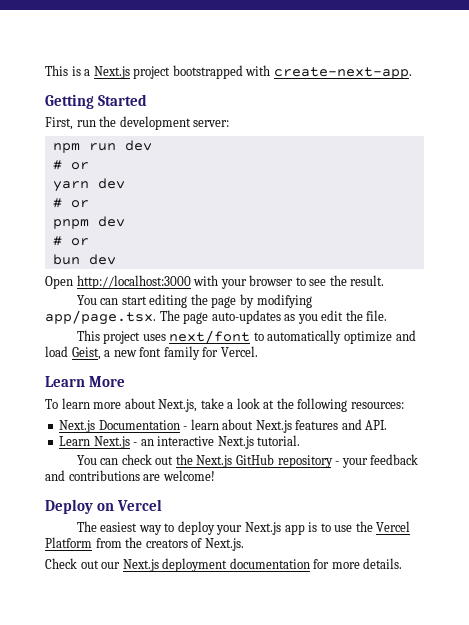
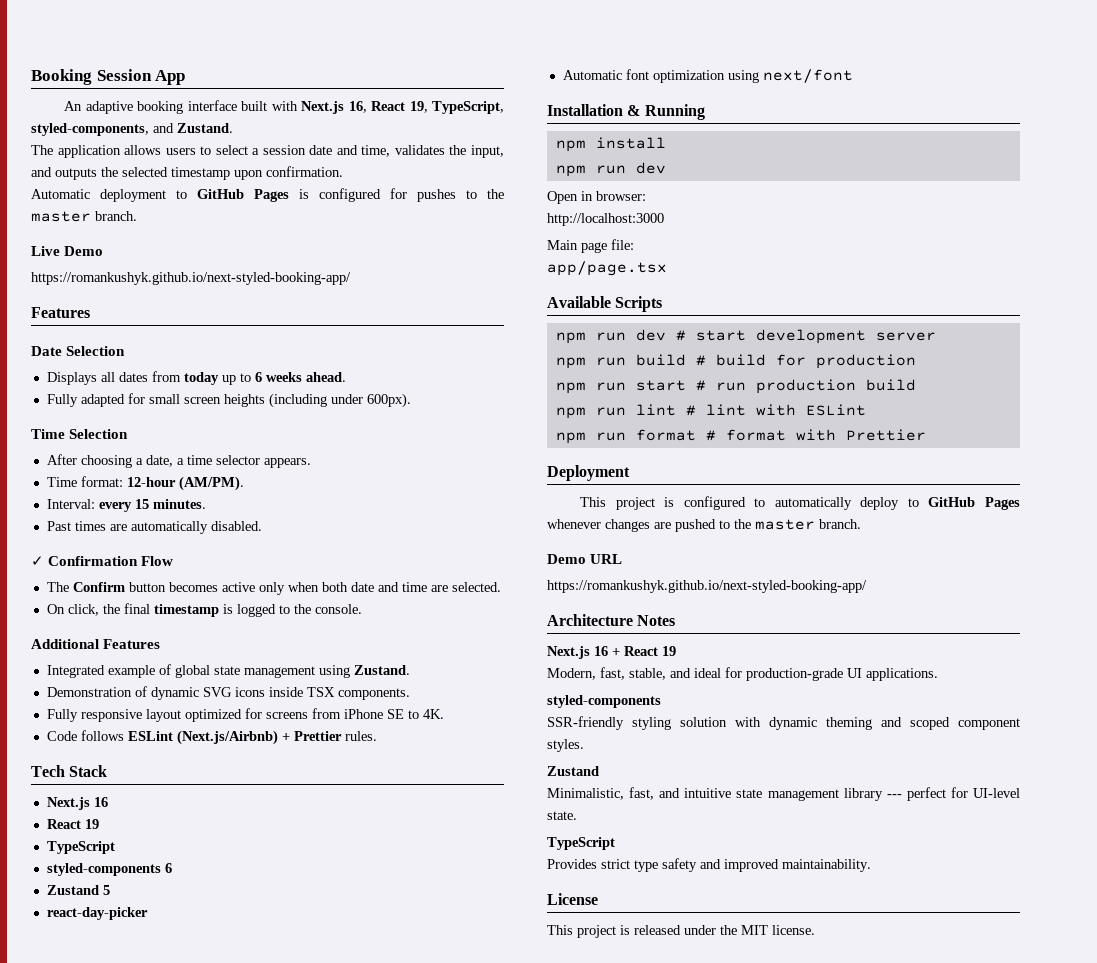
[45,65,412,79] [45,94,147,109] [45,116,230,130] [52,140,152,153] [52,160,89,170] [52,178,125,192] [52,198,89,208] [52,216,125,229] [52,236,89,246] [52,254,116,265] [45,275,385,289] [76,294,312,308] [45,310,388,325] [76,330,416,344] [45,346,258,360] [45,376,125,387] [45,398,404,412] [59,419,388,433] [59,435,301,449] [76,454,419,468] [45,470,215,481] [45,499,162,514] [76,521,411,535] [45,537,244,551] [45,558,403,572] This is a Next.js project bootstrapped with create-next-app. // Getting Started // First, run the development server: // npm run dev // # or // yarn dev // # or // pnpm dev // # or // bun dev // Open http://localhost:3000 with your browser to see the result. // You can start editing the page by modifying app/page.tsx. The page auto-updates as you edit the file. // This project uses next/font to automatically optimize and load Geist, a new font family for Vercel. // Learn More // To learn more about Next.js, take a look at the following resources: // Next.js Documentation - learn about Next.js features and API. // Learn Next.js - an interactive Next.js tutorial. // You can check out the Next.js GitHub repository - your feedback and contributions are welcome! // Deploy on Vercel // The easiest way to deploy your Next.js app is to use the Vercel Platform from the creators of Next.js. // Check out our Next.js deployment documentation for more details. -> [31,69,186,85] [64,100,505,114] [31,123,233,136] [31,145,505,158] [31,166,343,180] [31,188,504,202] [31,211,137,222] [31,246,104,256] [31,272,351,285] [31,307,90,318] [31,346,126,356] [46,371,346,385] [46,393,411,408] [31,429,129,439] [46,454,311,468] [46,476,244,491] [46,499,206,512] [46,521,262,534] [31,556,174,566] [46,582,501,595] [46,603,362,617] [31,639,161,649] [46,664,410,678] [46,686,410,700] [46,708,444,722] [46,730,377,745] [31,765,108,777] [46,797,108,810] [46,819,99,829] [46,841,115,854] [46,863,172,876] [46,885,110,895] [46,907,148,920] [562,69,853,83] [547,104,705,120] [555,137,666,152] [555,162,666,177] [547,191,646,204] [547,213,664,226] [547,239,634,253] [547,261,667,276] [547,296,663,312] [555,329,936,344] [555,354,916,369] [555,379,916,394] [555,404,866,419] [555,429,926,444] [547,465,630,481] [580,496,1020,510] [547,519,861,532] [547,554,623,564] [547,580,867,593] [547,614,676,626] [547,646,676,659] [547,667,938,681] [547,695,661,708] [547,716,1020,730] [547,739,584,752] [547,766,599,776] [547,787,1021,801] [547,811,577,820] [547,837,615,850] [547,858,871,872] [547,893,598,905] [547,925,815,938] Booking Session App // An adaptive booking interface built with Next.js 16, React 19, TypeScript, styled-components, and Zustand. // The application allows users to select a session date and time, validates the input, and outputs the selected timestamp upon confirmation. // Automatic deployment to GitHub Pages is configured for pushes to the master branch. // Live Demo // https://romankushyk.github.io/next-styled-booking-app/ // Features // Date Selection // Displays all dates from today up to 6 weeks ahead. // Fully adapted for small screen heights (including under 600px). // Time Selection // After choosing a date, a time selector appears. // Time format: 12-hour (AM/PM). // Interval: every 15 minutes. // Past times are automatically disabled. // ✓ Confirmation Flow // The Confirm button becomes active only when both date and time are selected. // On click, the final timestamp is logged to the console. // Additional Features // Integrated example of global state management using Zustand. // Demonstration of dynamic SVG icons inside TSX components. // Fully responsive layout optimized for screens from iPhone SE to 4K. // Code follows ESLint (Next.js/Airbnb) + Prettier rules. // Tech Stack // Next.js 16 // React 19 // TypeScript // styled-components 6 // Zustand 5 // react-day-picker // Automatic font optimization using next/font // Installation & Running // npm install // npm run dev // Open in browser: // http://localhost:3000 // Main page file: // app/page.tsx // Available Scripts // npm run dev # start development server // npm run build # build for production // npm run start # run production build // npm run lint # lint with ESLint // npm run format # format with Prettier // Deployment // This project is configured to automatically deploy to GitHub Pages whenever changes are pushed to the master branch. // Demo URL // https://romankushyk.github.io/next-styled-booking-app/ // Architecture Notes // Next.js 16 + React 19 // Modern, fast, stable, and ideal for production-grade UI applications. // styled-components // SSR-friendly styling solution with dynamic theming and scoped component styles. // Zustand // Minimalistic, fast, and intuitive state management library --- perfect for UI-level state. // TypeScript // Provides strict type safety and improved maintainability. // License // This project is released under the MIT license.

